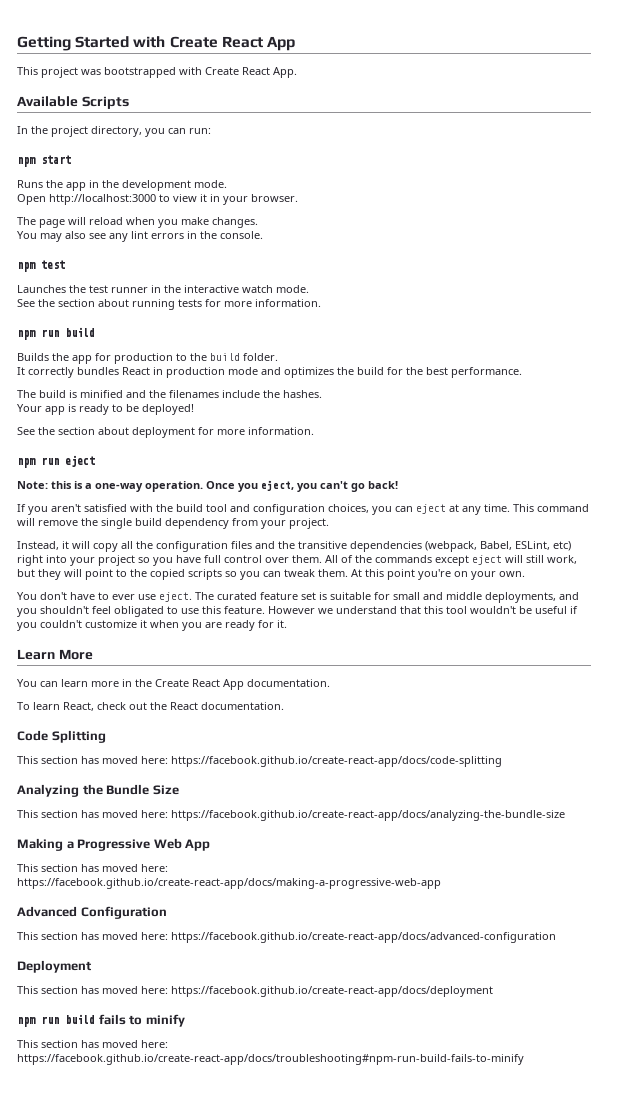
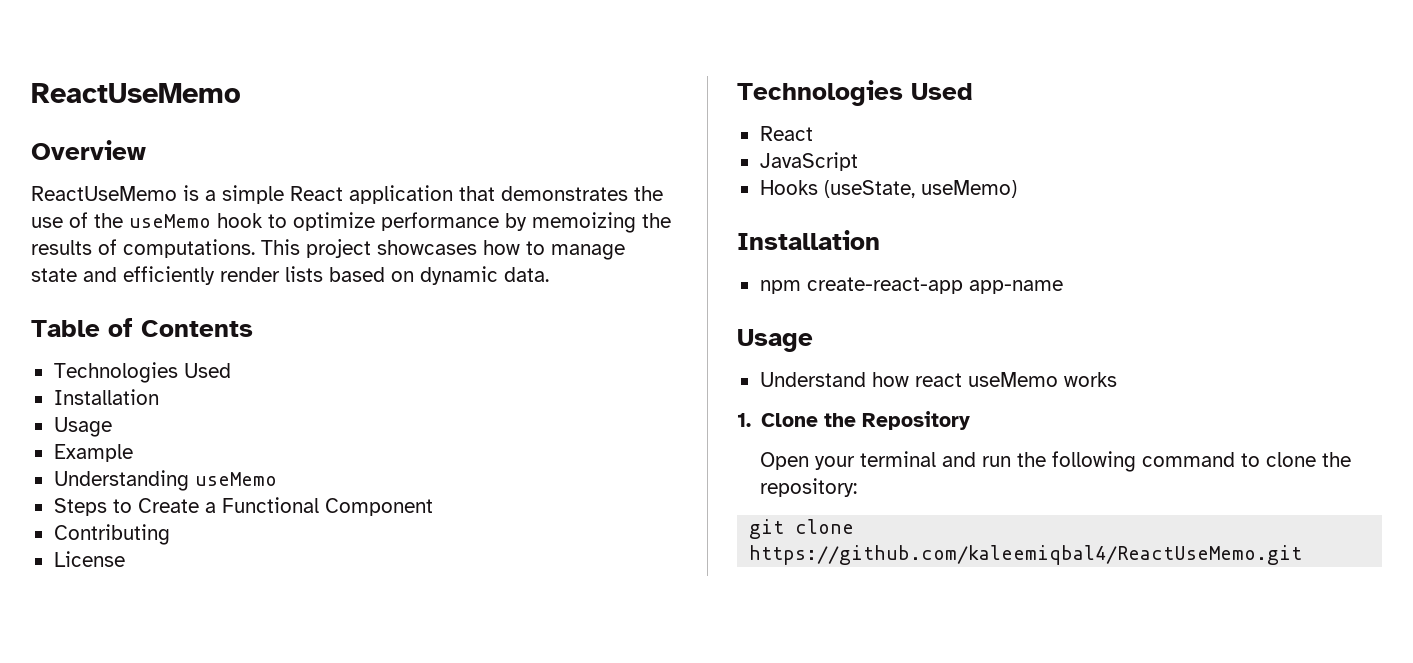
[17,36,295,51] [17,67,297,78] [17,96,129,109] [17,126,211,137] [17,155,71,167] [17,180,227,191] [17,194,298,205] [17,217,258,228] [17,231,263,242] [17,260,65,272] [17,285,309,293] [17,299,321,310] [17,327,95,340] [17,353,278,364] [17,367,522,378] [17,390,322,398] [17,404,194,415] [17,427,314,438] [17,455,95,468] [17,480,398,492] [17,504,589,515] [17,518,329,529] [17,541,571,552] [17,555,577,566] [17,569,525,580] [17,592,579,603] [17,606,578,617] [17,620,287,631] [17,649,93,660] [17,679,330,690] [17,702,284,711] [17,730,106,743] [17,756,502,767] [17,784,179,797] [17,810,565,821] [17,838,211,851] [17,864,168,872] [17,878,441,889] [17,906,167,919] [17,932,556,943] [17,960,92,973] [17,986,493,997] [17,1014,185,1027] [17,1040,168,1048] [17,1054,524,1065] Getting Started with Create React App // This project was bootstrapped with Create React App. // Available Scripts // In the project directory, you can run: // npm start // Runs the app in the development mode. // Open http://localhost:3000 to view it in your browser. // The page will reload when you make changes. // You may also see any lint errors in the console. // npm test // Launches the test runner in the interactive watch mode. // See the section about running tests for more information. // npm run build // Builds the app for production to the build folder. // It correctly bundles React in production mode and optimizes the build for the best performance. // The build is minified and the filenames include the hashes. // Your app is ready to be deployed! // See the section about deployment for more information. // npm run eject // Note: this is a one-way operation. Once you eject, you can't go back! // If you aren't satisfied with the build tool and configuration choices, you can eject at any time. This command will remove the single build dependency from your project. // Instead, it will copy all the configuration files and the transitive dependencies (webpack, Babel, ESLint, etc) right into your project so you have full control over them. All of the commands except eject will still work, but they will point to the copied scripts so you can tweak them. At this point you're on your own. // You don't have to ever use eject. The curated feature set is suitable for small and middle deployments, and you shouldn't feel obligated to use this feature. However we understand that this tool wouldn't be useful if you couldn't customize it when you are ready for it. // Learn More // You can learn more in the Create React App documentation. // To learn React, check out the React documentation. // Code Splitting // This section has moved here: https://facebook.github.io/create-react-app/docs/code-splitting // Analyzing the Bundle Size // This section has moved here: https://facebook.github.io/create-react-app/docs/analyzing-the-bundle-size // Making a Progressive Web App // This section has moved here: https://facebook.github.io/create-react-app/docs/making-a-progressive-web-app // Advanced Configuration // This section has moved here: https://facebook.github.io/create-react-app/docs/advanced-configuration // Deployment // This section has moved here: https://facebook.github.io/create-react-app/docs/deployment // npm run build fails to minify // This section has moved here: https://facebook.github.io/create-react-app/docs/troubleshooting#npm-run-build-fails-to-minify -> [31,83,241,103] [31,140,146,160] [31,185,663,204] [31,212,671,233] [31,239,625,260] [31,266,549,285] [31,318,253,337] [53,362,231,383] [53,389,159,405] [53,417,112,437] [53,444,133,462] [53,470,277,491] [53,497,433,516] [53,524,170,545] [53,551,125,567] [737,80,973,106] [759,126,813,141] [759,152,858,171] [759,180,1017,198] [737,230,880,250] [759,277,1063,294] [737,329,813,352] [759,372,1117,387] [737,411,971,430] [760,451,1352,472] [760,478,858,497] [749,519,855,539] [749,545,1303,565] ReactUseMemo // Overview // ReactUseMemo is a simple React application that demonstrates the use of the useMemo hook to optimize performance by memoizing the results of computations. This project showcases how to manage state and efficiently render lists based on dynamic data. // Table of Contents // Technologies Used // Installation // Usage // Example // Understanding useMemo // Steps to Create a Functional Component // Contributing // License // Technologies Used // React // JavaScript // Hooks (useState, useMemo) // Installation // npm create-react-app app-name // Usage // Understand how react useMemo works // 1. Clone the Repository // Open your terminal and run the following command to clone the repository: // git clone https://github.com/kaleemiqbal4/ReactUseMemo.git

